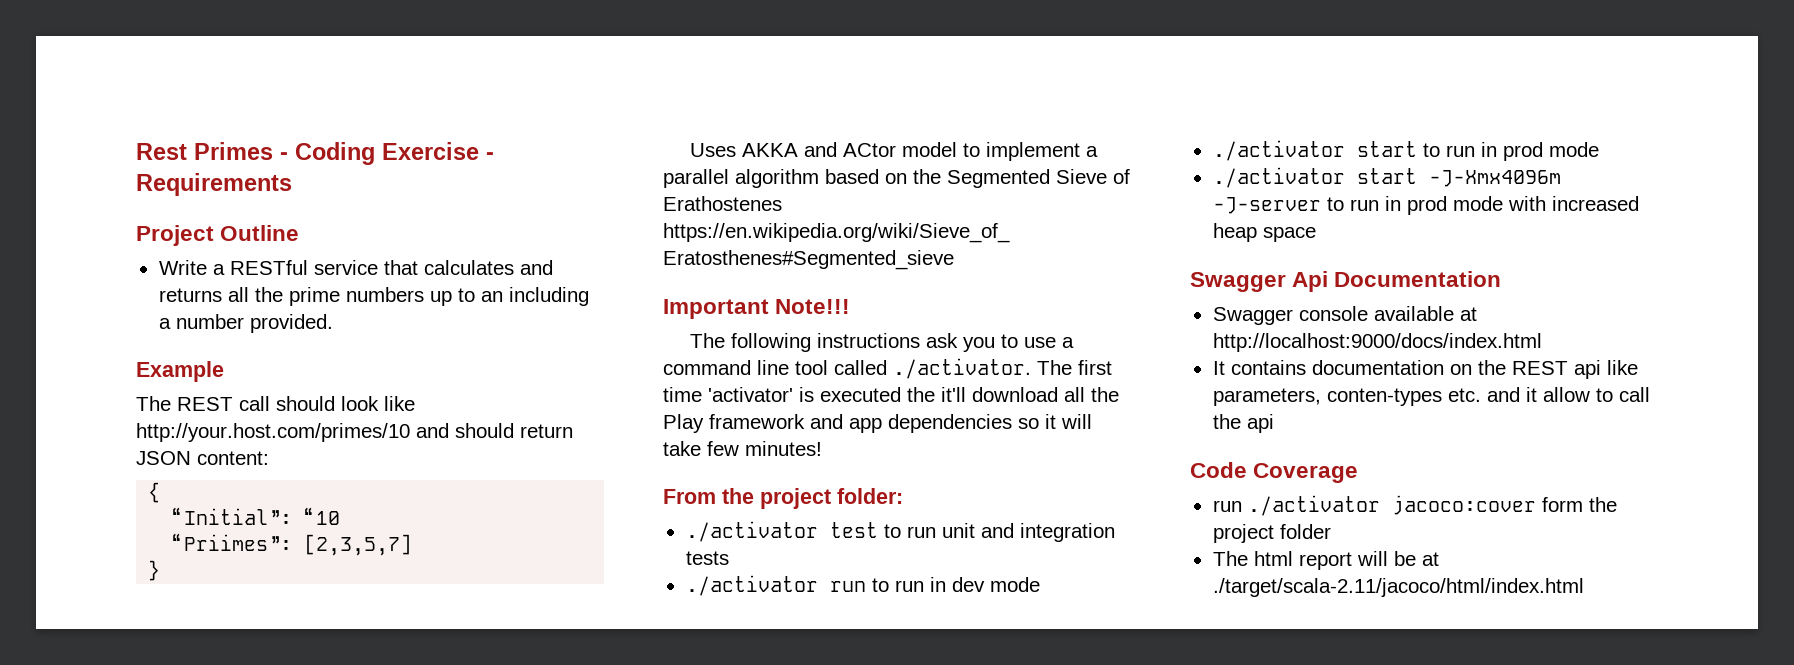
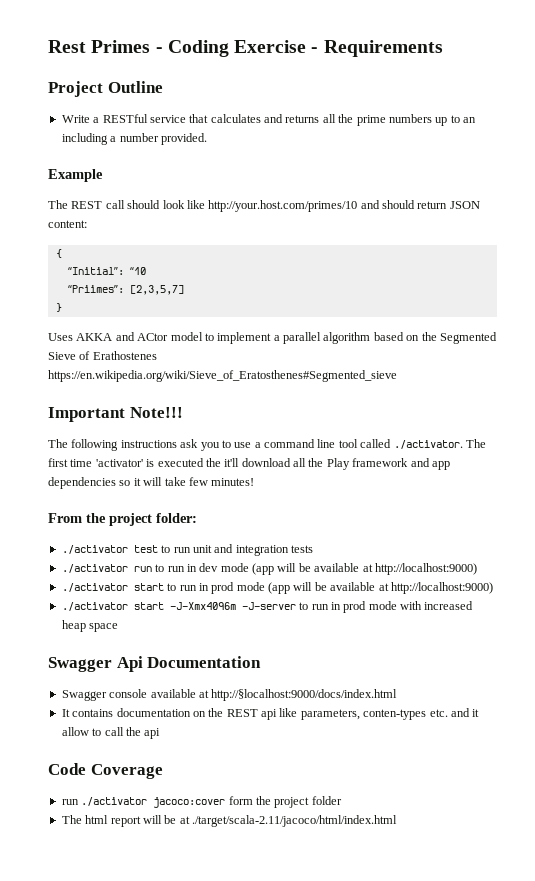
(1040, 584) none -> [252,563,477,575] (app will be available at http://localhost:9000)
(1599, 149) none -> [268,582,493,594] (app will be available at http://localhost:9000)
[1212,333,1542,352] http://localhost:9000/docs/index.html -> [211,689,398,701] http://§localhost:9000/docs/index.html

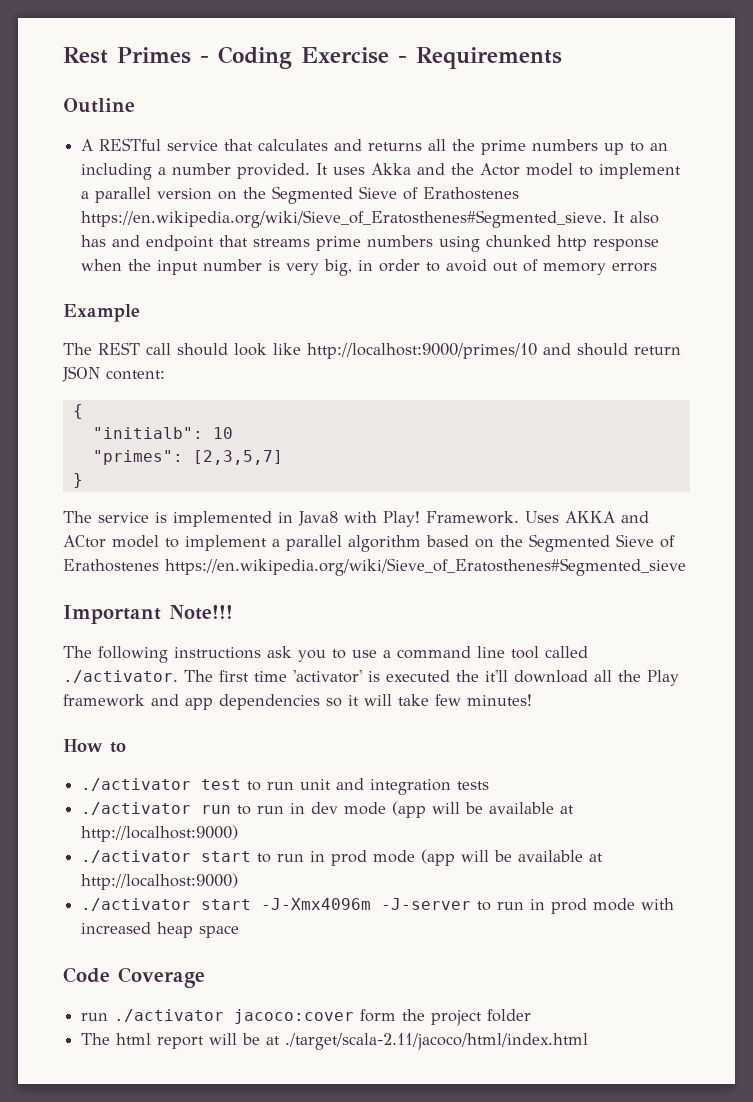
[48,81,103,97] Project -> (562, 58) none
[61,115,100,123] Write a -> [81,139,94,151] A
(207, 139) none -> [316,163,682,179] [81,186,520,204] [81,210,660,228] [81,235,660,252] [81,259,658,276] It uses Akka and the Actor model to implement a parallel version on the Segmented Sieve of Erathostenes https://en.wikipedia.org/wiki/Sieve_of_Eratosthenes#Segmented_sieve. It also has and endpoint that streams prime numbers using chunked http response when the input number is very big, in order to avoid out of memory errors
[208,200,358,212] http://your.host.com/primes/10 -> [307,343,537,359] http://localhost:9000/primes/10
[67,267,146,275] [67,285,124,293] “Initial”: “10 // “Priimes”: -> [92,427,233,439] [92,450,183,465] "initialb": 10 // "primes":
(62, 307) none -> [63,511,519,527] The service is implemented in Java8 with Play! Framework.
[48,513,197,526] From the project folder: -> [63,739,126,753] How to
[48,656,262,672] [61,689,398,701] [61,708,480,720] [61,727,161,739] // Swagger Api Documentation // Swagger console available at http://§localhost:9000/docs/index.html // It contains documentation on the REST api like parameters, conten-types etc. and it allow to call the api -> (240, 931) none

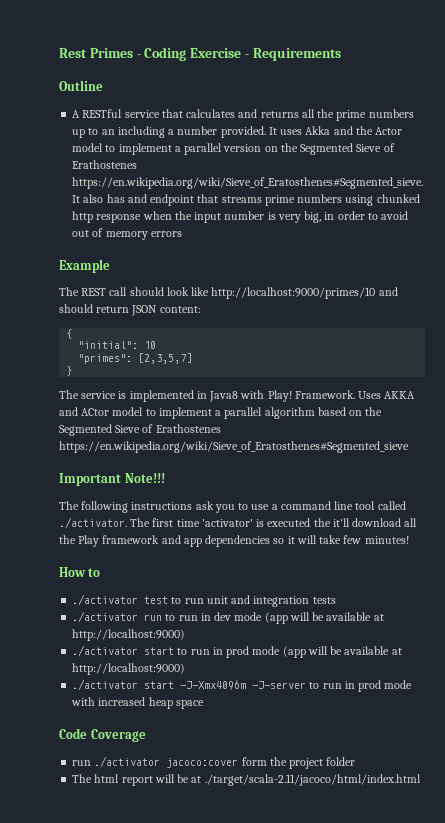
[92,427,203,439] "initialb": -> [78,341,139,349] "initial":

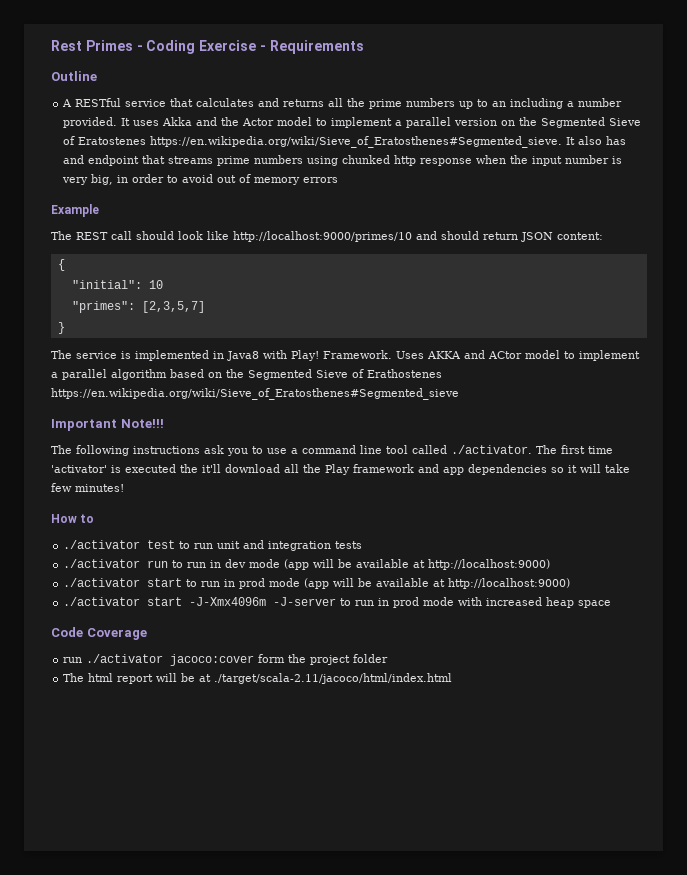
[72,160,138,169] Erathostenes -> [78,137,147,145] Eratostenes

